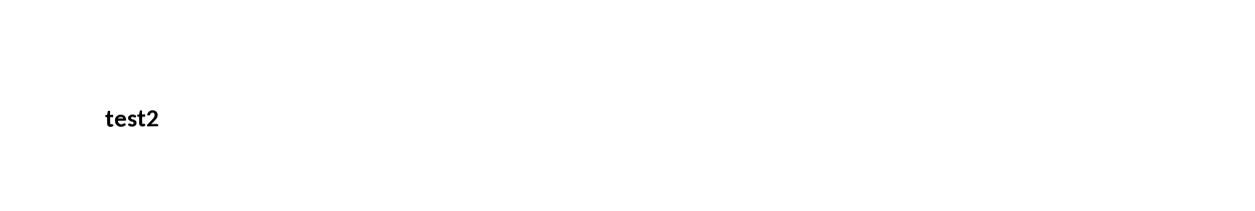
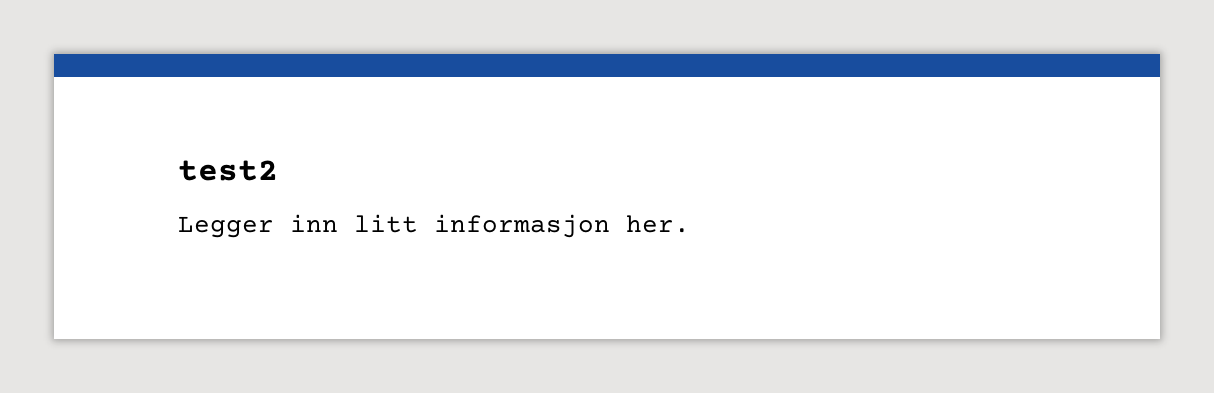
(160, 118) none -> [178,214,690,238] // Legger inn litt informasjon her.

